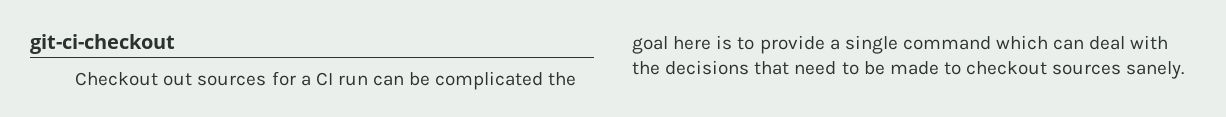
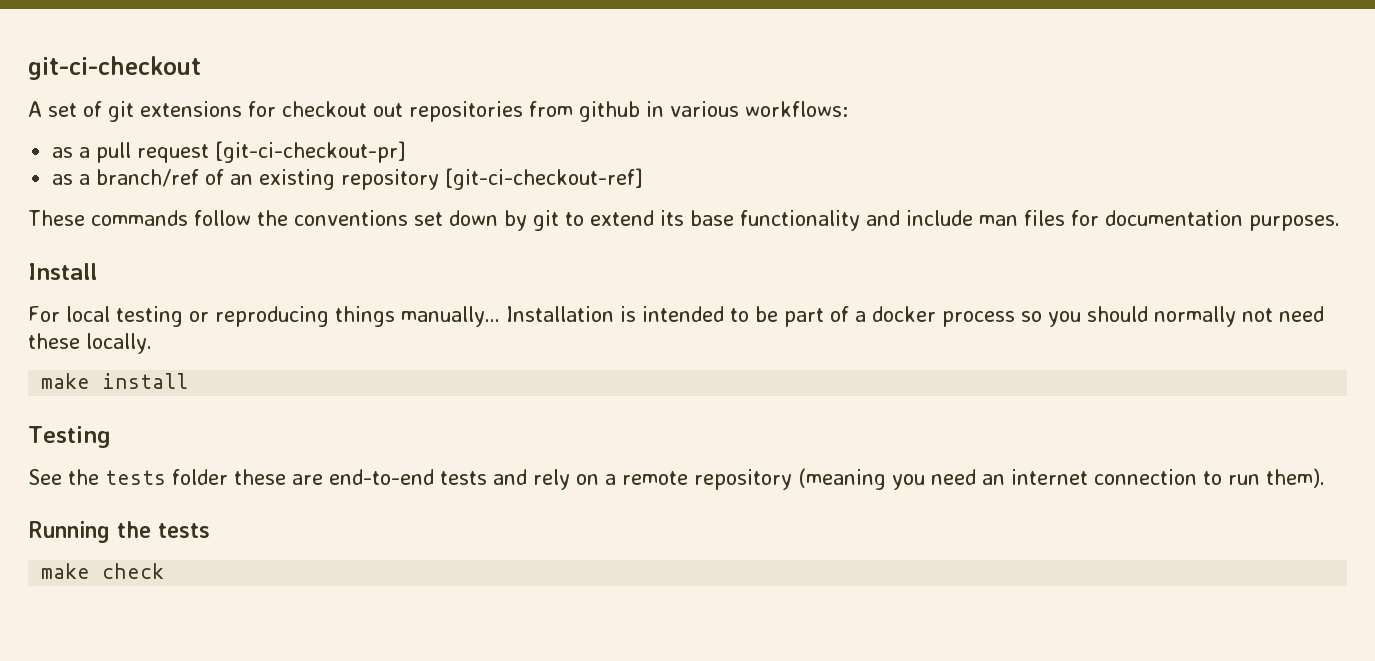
[75,71,577,90] [632,35,1169,54] [632,60,1185,79] Checkout out sources for a CI run can be complicated the goal here is to provide a single command which can deal with the decisions that need to be made to checkout sources sanely. -> [28,101,848,122] [52,141,407,163] [52,168,644,190] [28,210,1340,231] [28,263,97,280] [28,306,1324,327] [28,333,152,354] [41,373,189,389] [28,426,111,448] [28,468,1325,490] [28,521,210,543] [41,563,165,579] A set of git extensions for checkout out repositories from github in various workflows: // as a pull request [git-ci-checkout-pr] // as a branch/ref of an existing repository [git-ci-checkout-ref] // These commands follow the conventions set down by git to extend its base functionality and include man files for documentation purposes. // Install // For local testing or reproducing things manually... Installation is intended to be part of a docker process so you should normally not need these locally. // make install // Testing // See the tests folder these are end-to-end tests and rely on a remote repository (meaning you need an internet connection to run them). // Running the tests // make check

